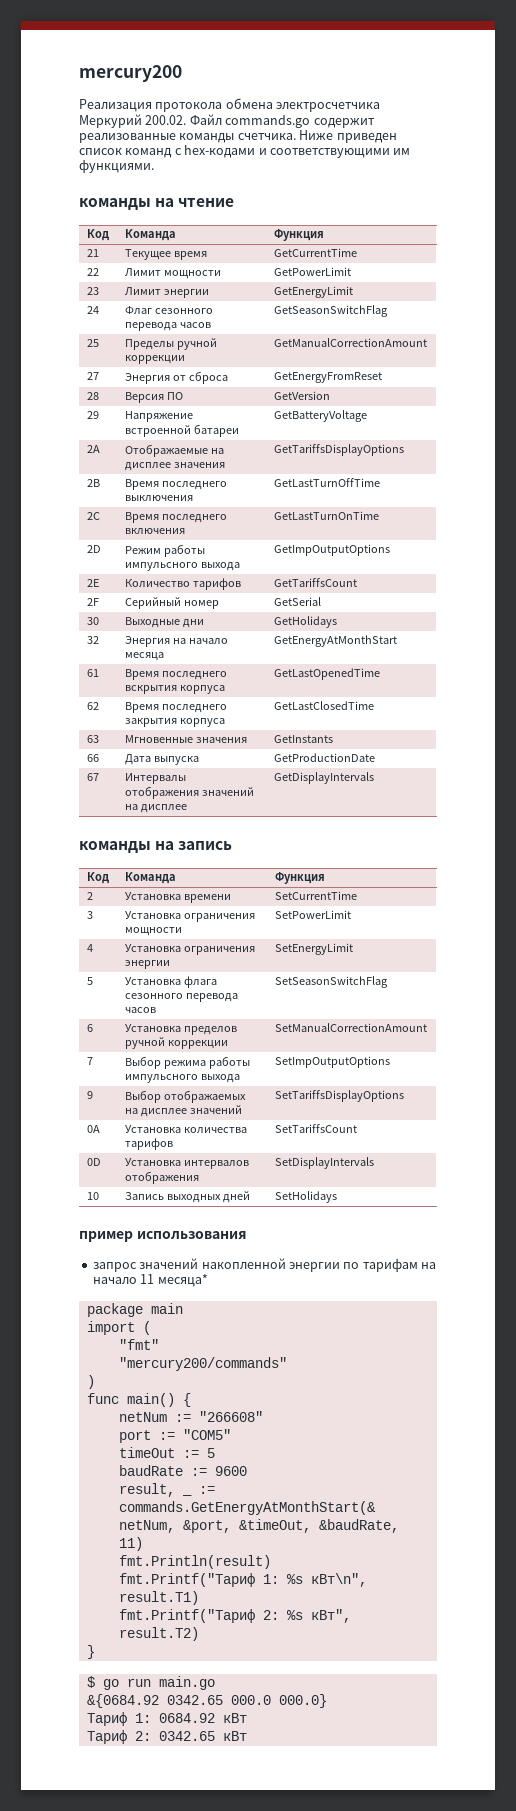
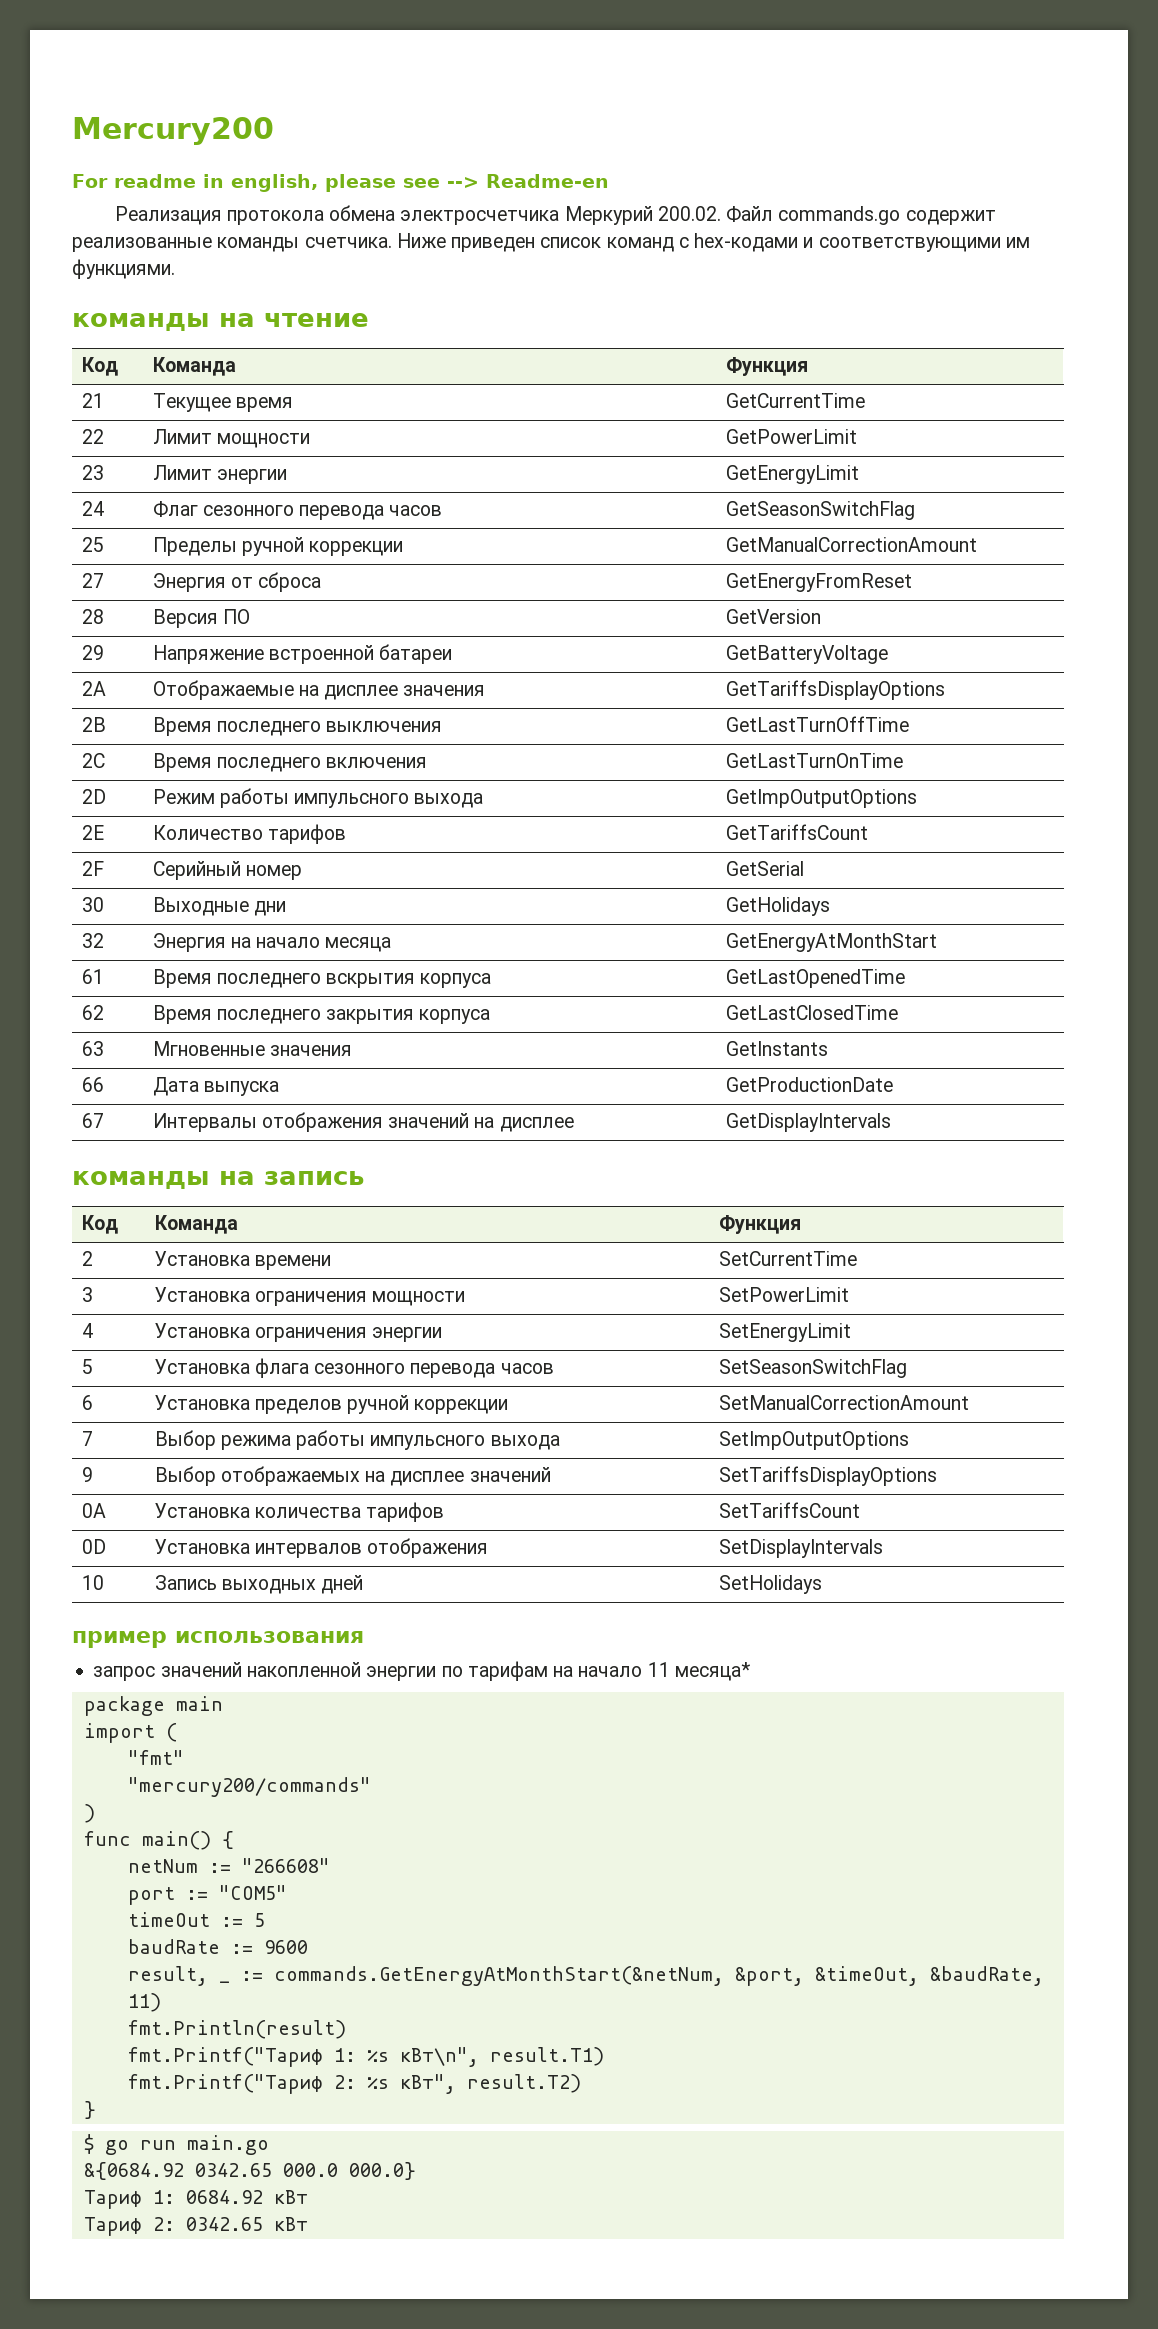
[79,65,182,82] mercury200 -> [72,117,274,145] [72,174,609,192] Mercury200 // For readme in english, please see --> Readme-en

